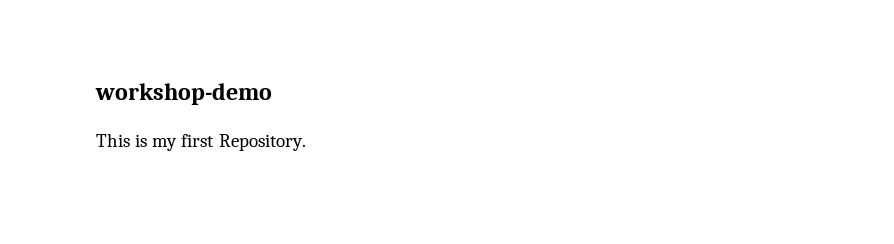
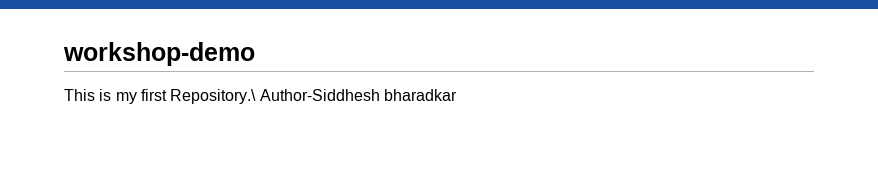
[218,134,306,151] Repository. -> [170,89,457,104] Repository.\ Author-Siddhesh bharadkar

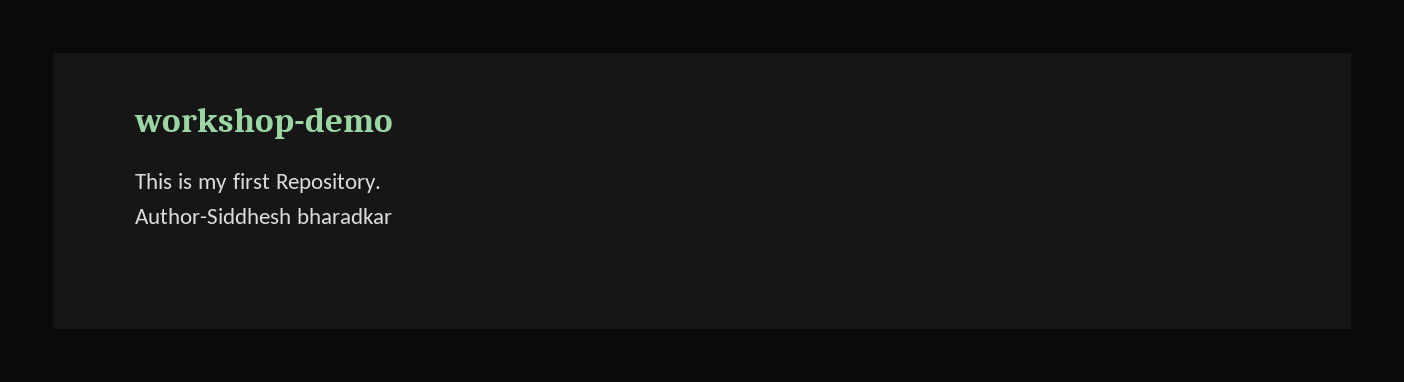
[170,89,257,104] Repository.\ -> [275,173,381,193] Repository. //

